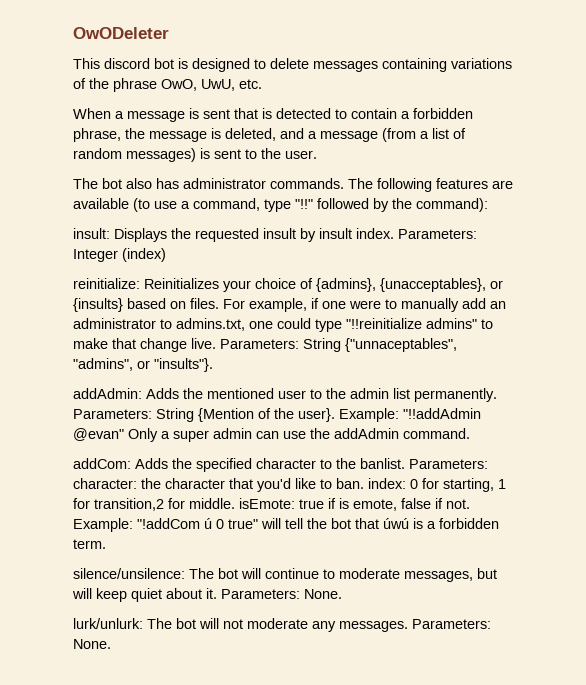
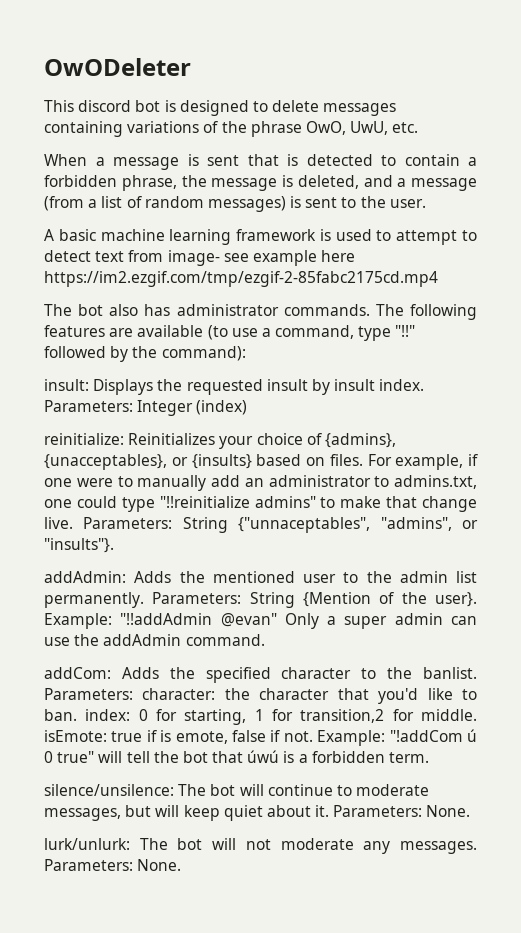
(317, 154) none -> [44,229,477,245] [44,250,356,266] [44,271,438,287] // A basic machine learning framework is used to attempt to detect text from image- see example here https://im2.ezgif.com/tmp/ezgif-2-85fabc2175cd.mp4

